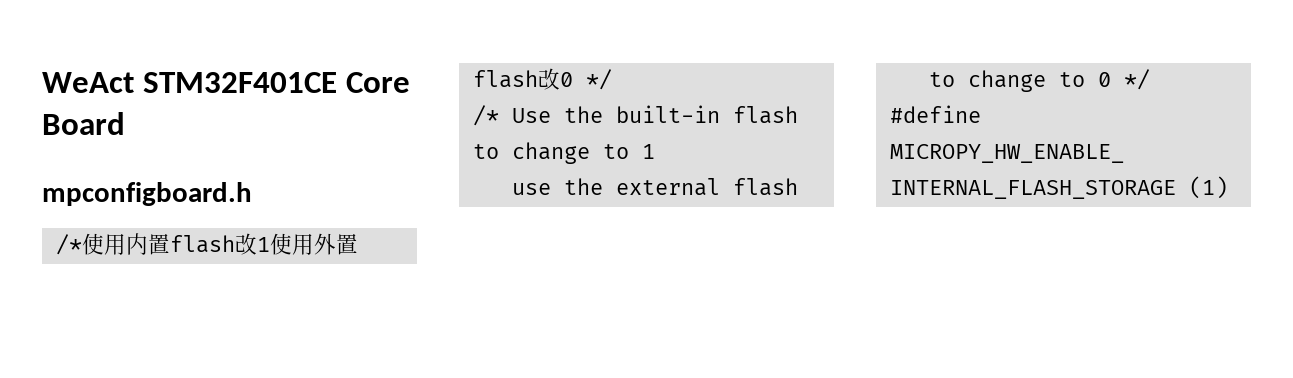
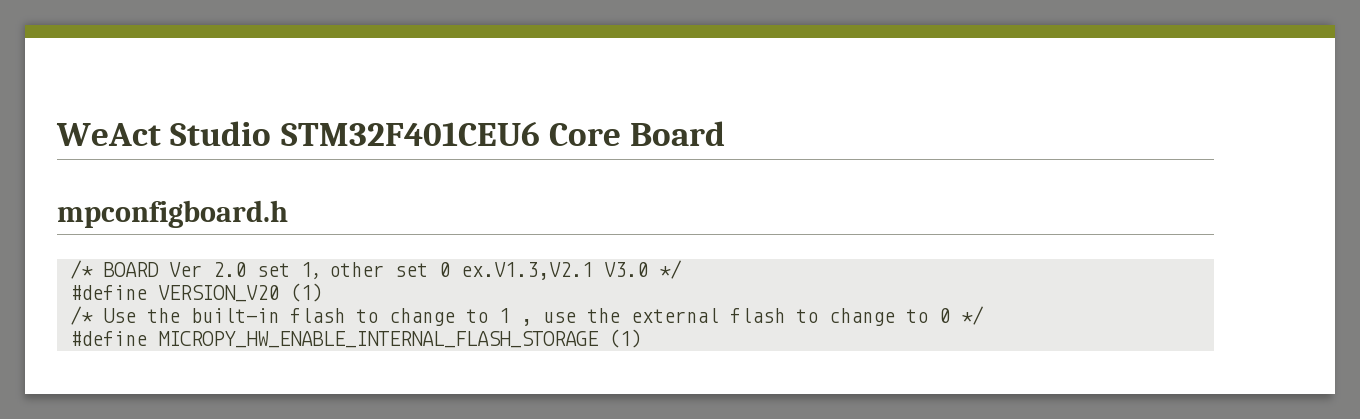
[142,72,337,93] STM32F401CE -> [170,121,540,146] Studio STM32F401CEU6
[81,233,358,255] [472,68,612,90] 使用内置flash改1使用外置flash改0 */ -> [103,260,683,280] [70,283,324,302] BOARD Ver 2.0 set 1，other set 0 ex.V1.3,V2.1 V3.0 */ // #define VERSION_V20 (1)
(655, 151) // -> [521,319,533,326] ,

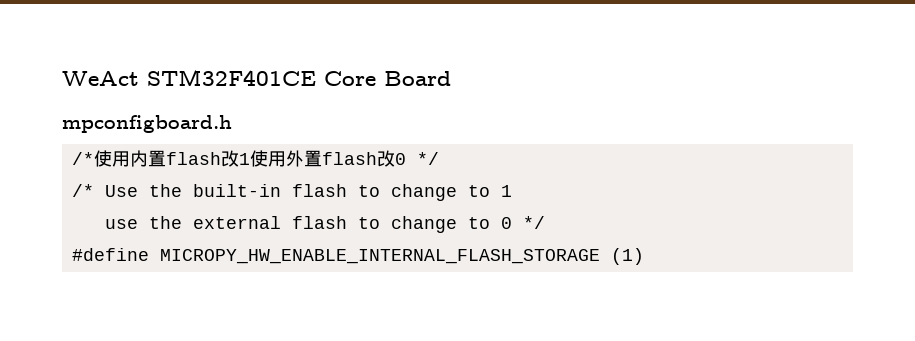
[170,121,540,146] Studio STM32F401CEU6 -> [147,69,316,86] STM32F401CE
[103,260,683,280] [70,283,324,302] BOARD Ver 2.0 set 1，other set 0 ex.V1.3,V2.1 V3.0 */ // #define VERSION_V20 (1) -> [94,150,440,167] 使用内置flash改1使用外置flash改0 */
[521,319,533,326] , -> (513, 191) //

